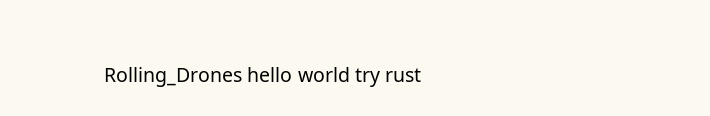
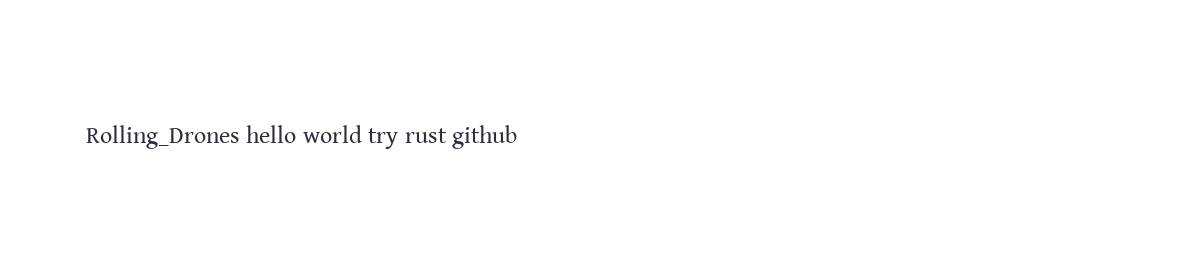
(422, 75) none -> [452,125,518,149] github

